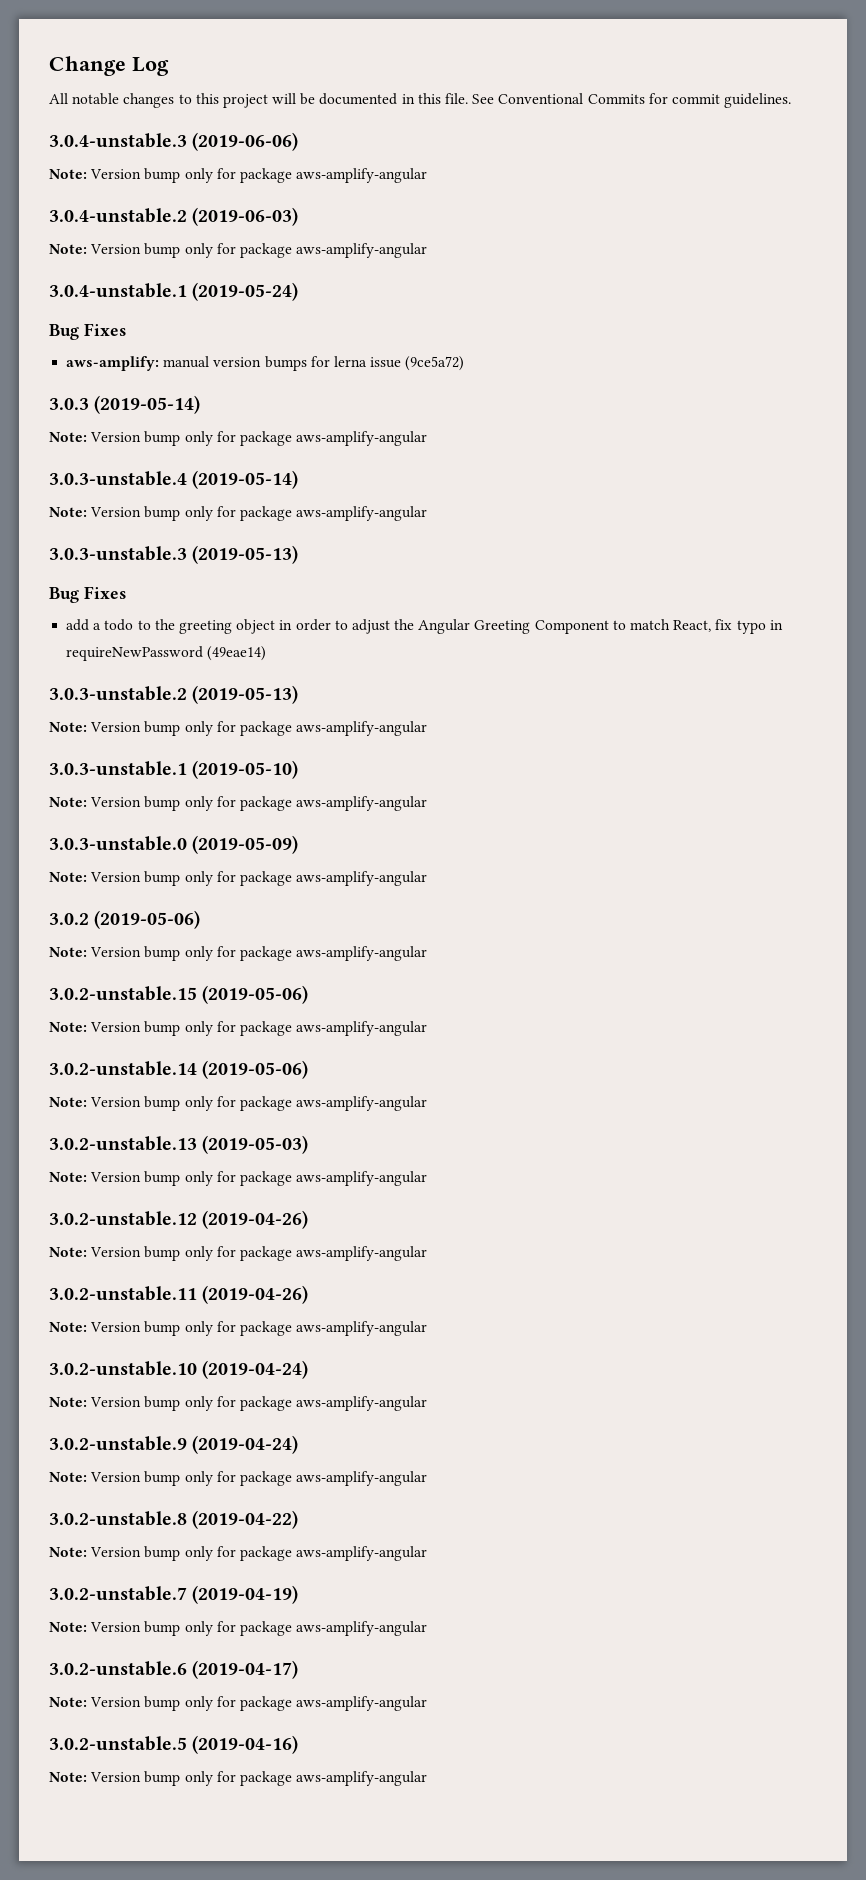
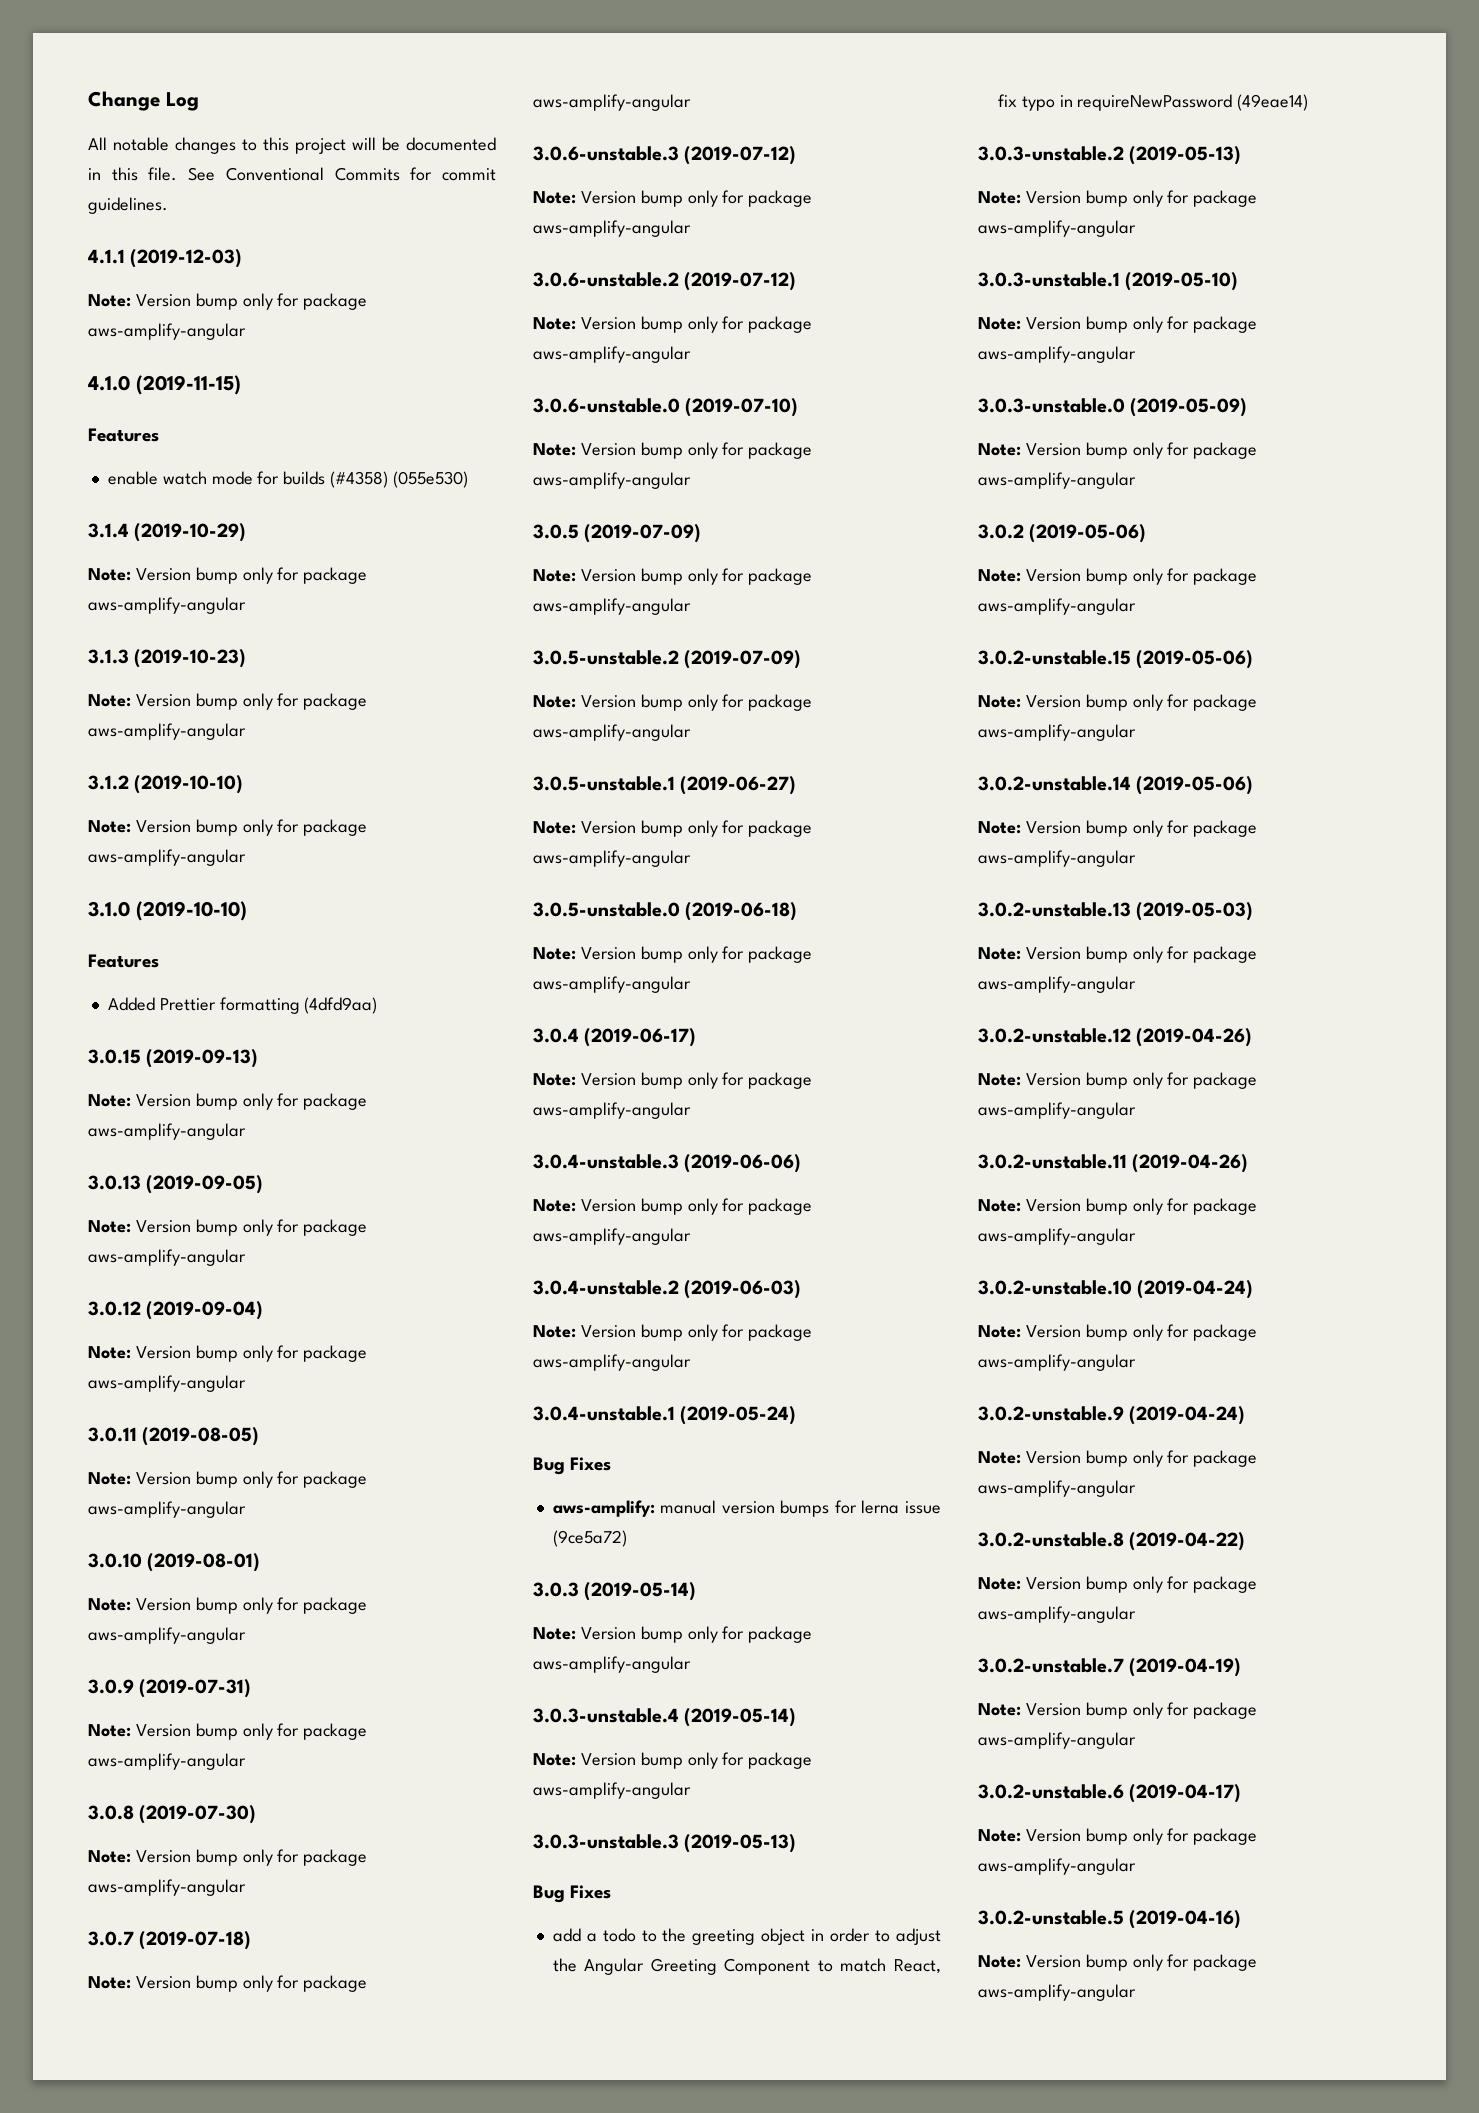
(792, 100) none -> [88,249,243,268] [88,293,368,310] [88,323,246,340] [88,375,241,395] [88,428,159,442] [107,471,468,488] [88,523,247,542] [88,567,368,584] [88,597,246,614] [88,649,247,668] [88,693,368,710] [88,723,246,740] [88,775,244,794] [88,819,368,836] [88,849,246,866] [88,901,247,921] [88,954,159,968] [107,997,378,1014] [88,1049,259,1068] [88,1093,368,1110] [88,1123,246,1140] [88,1175,264,1194] [88,1219,368,1236] [88,1249,246,1266] [88,1301,264,1320] [88,1345,368,1362] [88,1375,246,1392] [88,1427,260,1446] [88,1471,368,1488] [88,1501,246,1518] [88,1553,261,1572] [88,1597,368,1614] [88,1627,246,1644] [88,1679,252,1698] [88,1723,368,1740] [88,1753,246,1770] [88,1805,257,1824] [88,1849,368,1866] [88,1879,246,1896] [88,1931,252,1950] [88,1975,368,1992] [533,94,691,111] [533,146,797,165] [533,190,813,207] [533,220,691,237] [533,272,797,291] [533,316,813,333] [533,346,691,363] [533,398,799,417] [533,442,813,459] [533,472,691,489] [533,524,702,543] [533,568,813,585] [533,598,691,615] [533,650,802,669] [533,694,813,711] [533,724,691,741] [533,776,797,795] [533,820,813,837] [533,850,691,867] [533,902,798,921] [533,946,813,963] [533,976,691,993] [533,1028,697,1047] [533,1072,813,1089] [533,1102,691,1119] // 4.1.1 (2019-12-03) // Note: Version bump only for package aws-amplify-angular // 4.1.0 (2019-11-15) // Features // enable watch mode for builds (#4358) (055e530) // 3.1.4 (2019-10-29) // Note: Version bump only for package aws-amplify-angular // 3.1.3 (2019-10-23) // Note: Version bump only for package aws-amplify-angular // 3.1.2 (2019-10-10) // Note: Version bump only for package aws-amplify-angular // 3.1.0 (2019-10-10) // Features // Added Prettier formatting (4dfd9aa) // 3.0.15 (2019-09-13) // Note: Version bump only for package aws-amplify-angular // 3.0.13 (2019-09-05) // Note: Version bump only for package aws-amplify-angular // 3.0.12 (2019-09-04) // Note: Version bump only for package aws-amplify-angular // 3.0.11 (2019-08-05) // Note: Version bump only for package aws-amplify-angular // 3.0.10 (2019-08-01) // Note: Version bump only for package aws-amplify-angular // 3.0.9 (2019-07-31) // Note: Version bump only for package aws-amplify-angular // 3.0.8 (2019-07-30) // Note: Version bump only for package aws-amplify-angular // 3.0.7 (2019-07-18) // Note: Version bump only for package aws-amplify-angular // 3.0.6-unstable.3 (2019-07-12) // Note: Version bump only for package aws-amplify-angular // 3.0.6-unstable.2 (2019-07-12) // Note: Version bump only for package aws-amplify-angular // 3.0.6-unstable.0 (2019-07-10) // Note: Version bump only for package aws-amplify-angular // 3.0.5 (2019-07-09) // Note: Version bump only for package aws-amplify-angular // 3.0.5-unstable.2 (2019-07-09) // Note: Version bump only for package aws-amplify-angular // 3.0.5-unstable.1 (2019-06-27) // Note: Version bump only for package aws-amplify-angular // 3.0.5-unstable.0 (2019-06-18) // Note: Version bump only for package aws-amplify-angular // 3.0.4 (2019-06-17) // Note: Version bump only for package aws-amplify-angular

